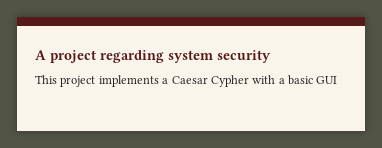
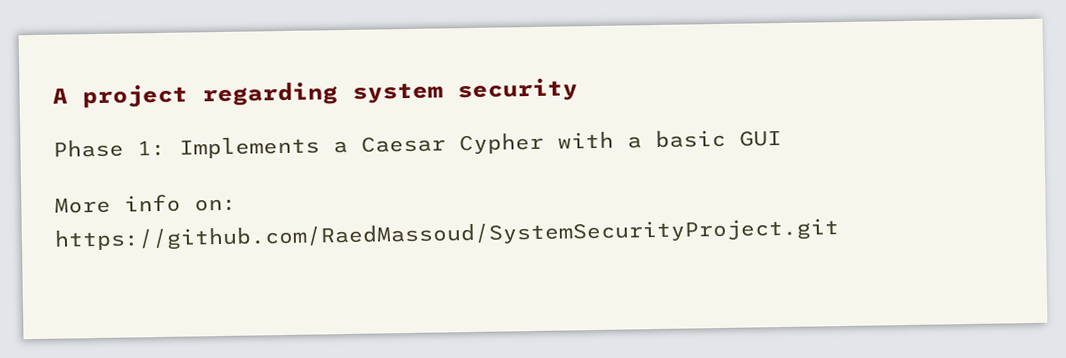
[35,75,159,87] This project implements -> [53,136,320,159] Phase 1: Implements
(338, 80) none -> [54,193,237,214] [54,218,840,252] // More info on: https://github.com/RaedMassoud/SystemSecurityProject.git

